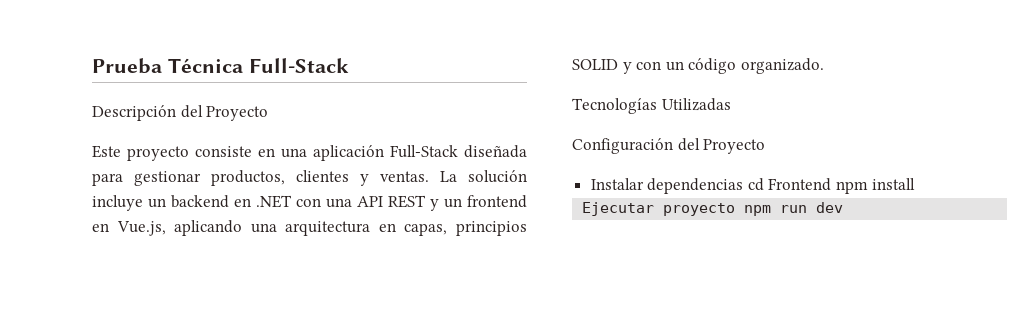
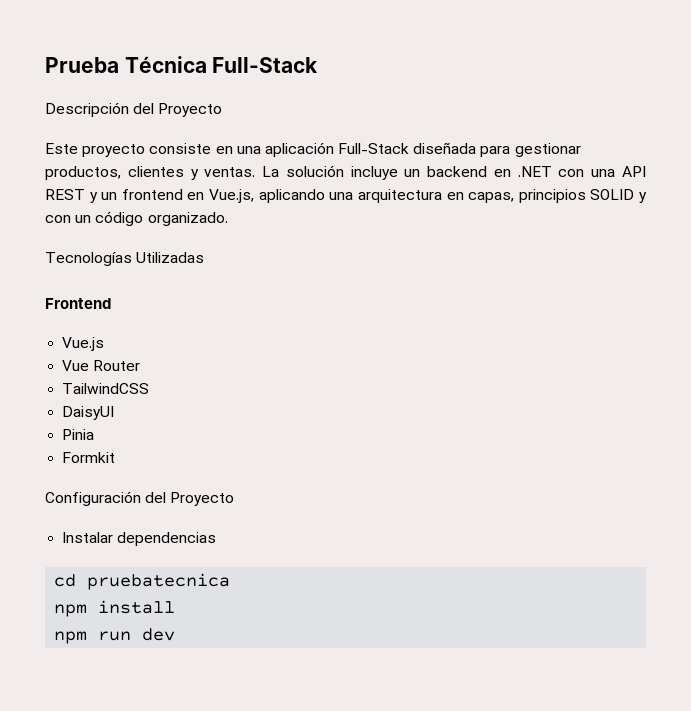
(731, 104) none -> [45,298,111,309] [62,337,105,351] [62,360,141,371] [62,383,150,394] [62,406,115,420] [62,429,95,440] [62,452,116,463] // Frontend // Vue.js // Vue Router // TailwindCSS // DaisyUI // Pinia // Formkit
[747,178,832,191] cd Frontend -> [54,573,231,590] // cd pruebatecnica //
[582,202,736,216] Ejecutar proyecto -> (176, 607) none

